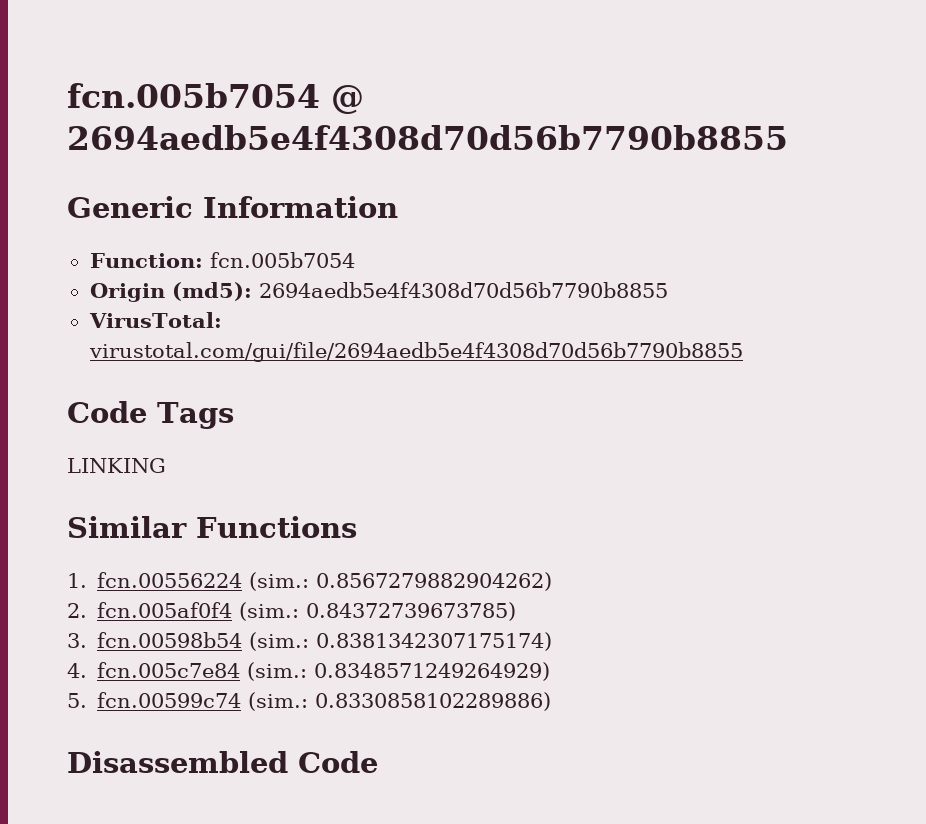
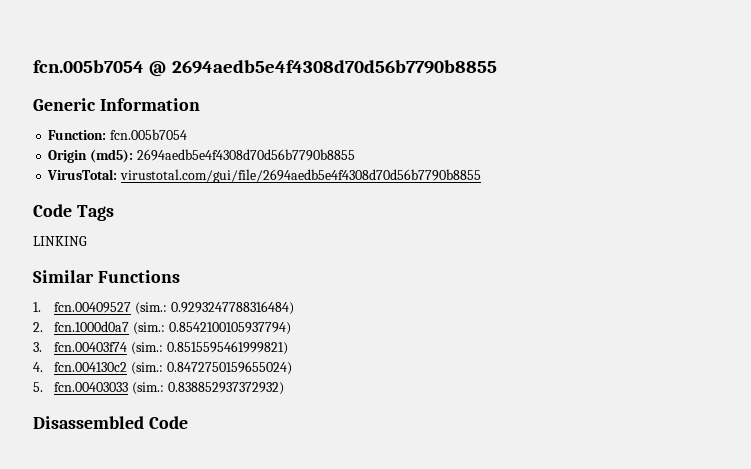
[97,572,553,591] [67,602,517,621] [67,632,553,651] [67,662,551,681] [67,692,552,711] fcn.00556224 (sim.: 0.8567279882904262) // 2. fcn.005af0f4 (sim.: 0.84372739673785) // 3. fcn.00598b54 (sim.: 0.8381342307175174) // 4. fcn.005c7e84 (sim.: 0.8348571249264929) // 5. fcn.00599c74 (sim.: 0.8330858102289886) -> [54,301,294,315] [33,321,291,335] [33,341,288,355] [33,361,292,375] [33,382,284,395] fcn.00409527 (sim.: 0.9293247788316484) // 2. fcn.1000d0a7 (sim.: 0.8542100105937794) // 3. fcn.00403f74 (sim.: 0.8515595461999821) // 4. fcn.004130c2 (sim.: 0.8472750159655024) // 5. fcn.00403033 (sim.: 0.838852937372932)

